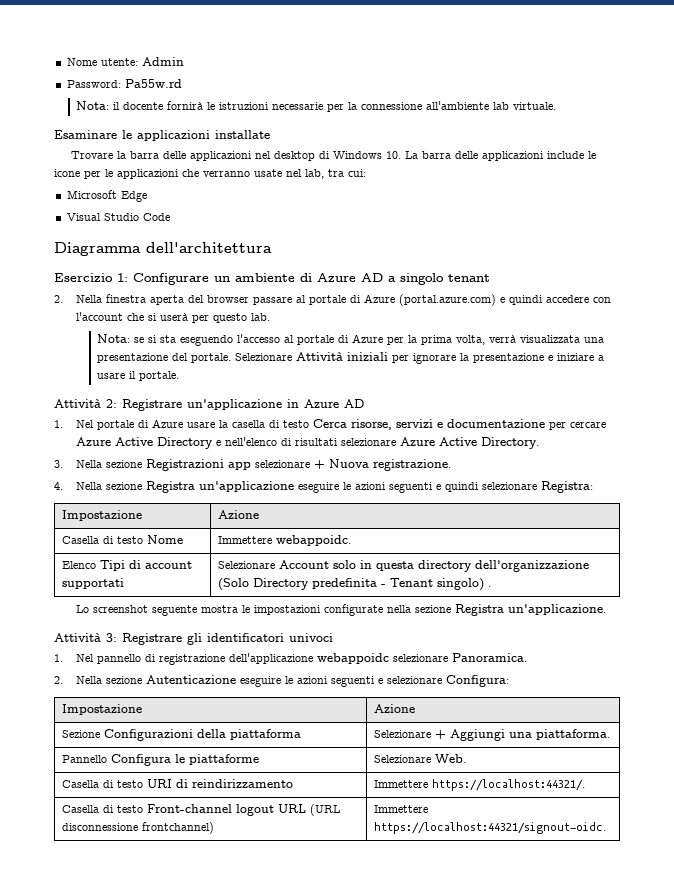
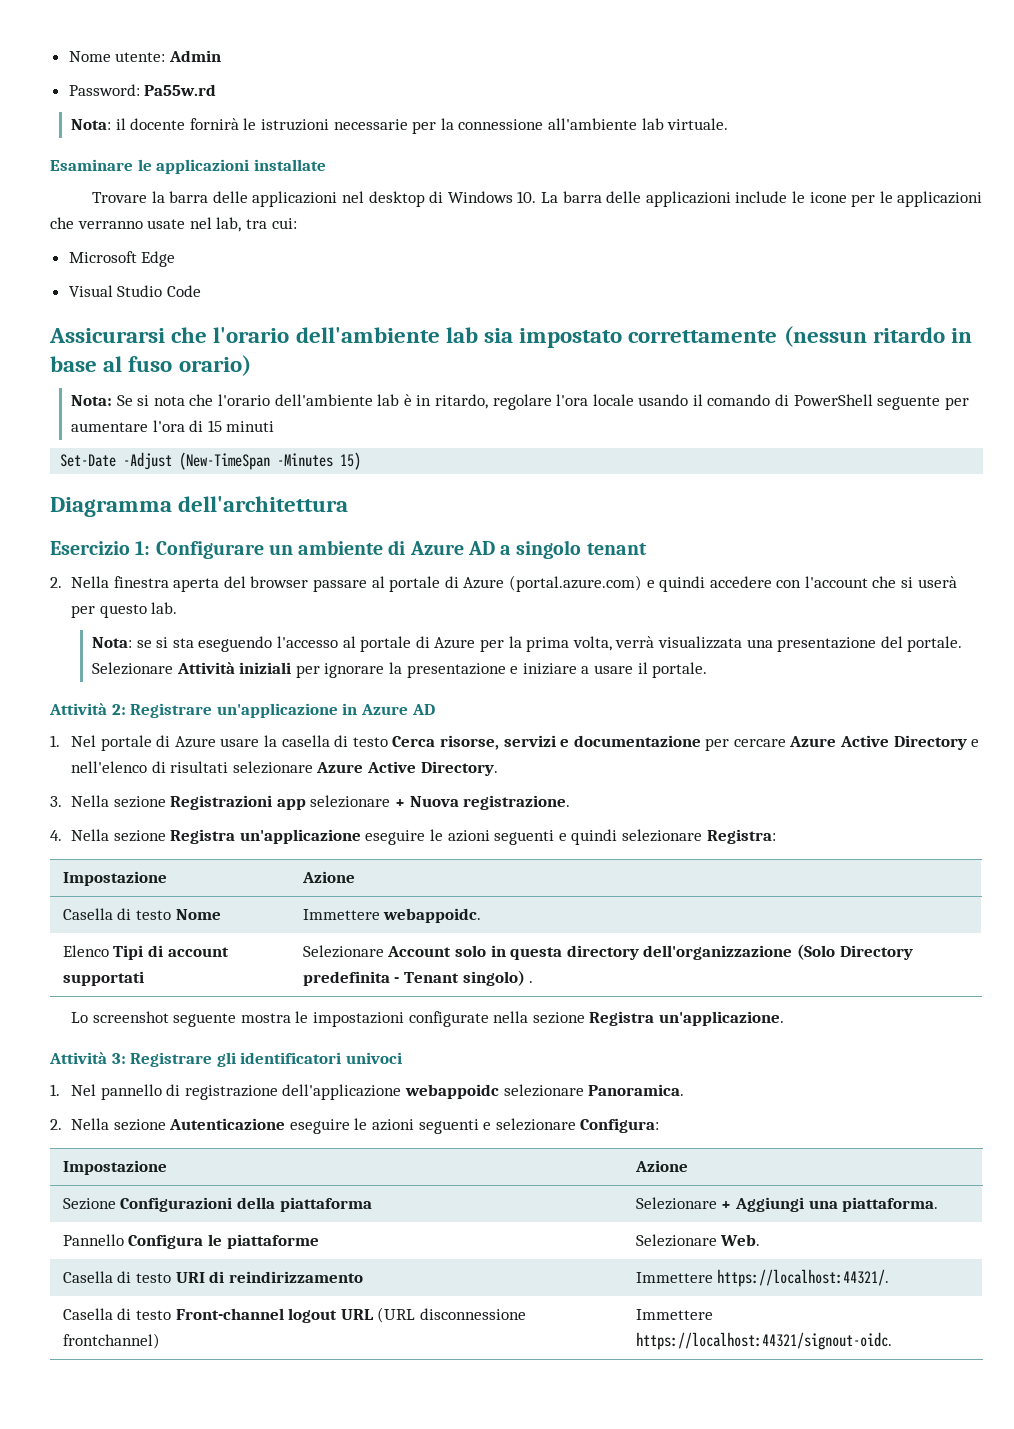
(170, 217) none -> [49,326,973,348] [50,355,251,376] [71,394,969,410] [71,420,275,432] [60,452,362,470] // Assicurarsi che l'orario dell'ambiente lab sia impostato correttamente (nessun ritardo in base al fuso orario) // Nota: Se si nota che l'orario dell'ambiente lab è in ritardo, regolare l'ora locale usando il comando di PowerShell seguente per aumentare l'ora di 15 minuti // Set-Date -Adjust (New-TimeSpan -Minutes 15)

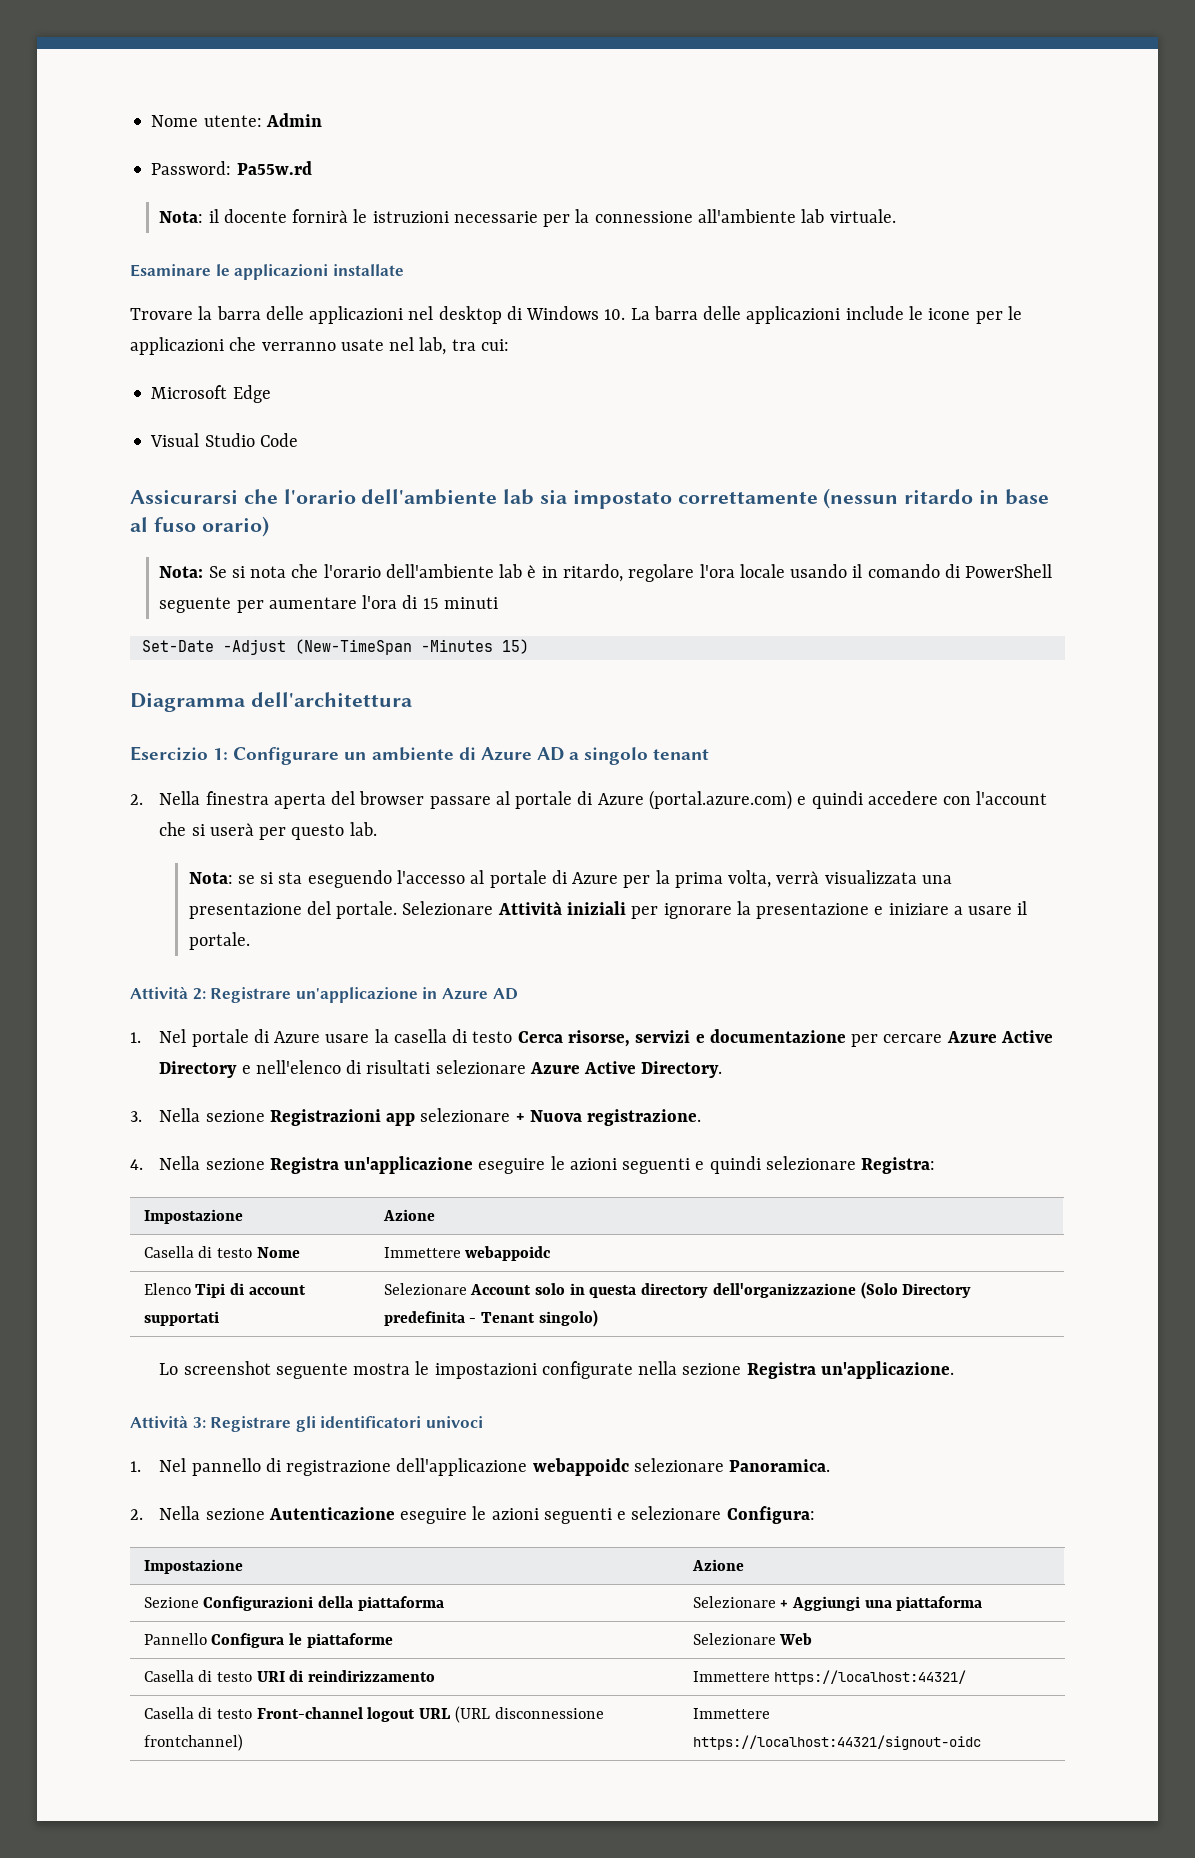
[383,908,482,923] webappoidc. -> [465,1246,551,1261] webappoidc
[529,981,534,983] . -> (598, 1318) none
[842,1197,939,1212] piattaforma. -> [896,1596,983,1611] piattaforma
[720,1234,761,1246] Web. -> [779,1633,813,1645] Web
[717,1269,890,1287] https://localhost:44321/. -> [774,1670,967,1685] https://localhost:44321/
[635,1332,892,1350] https://localhost:44321/signout-oidc. -> [692,1735,981,1750] https://localhost:44321/signout-oidc

